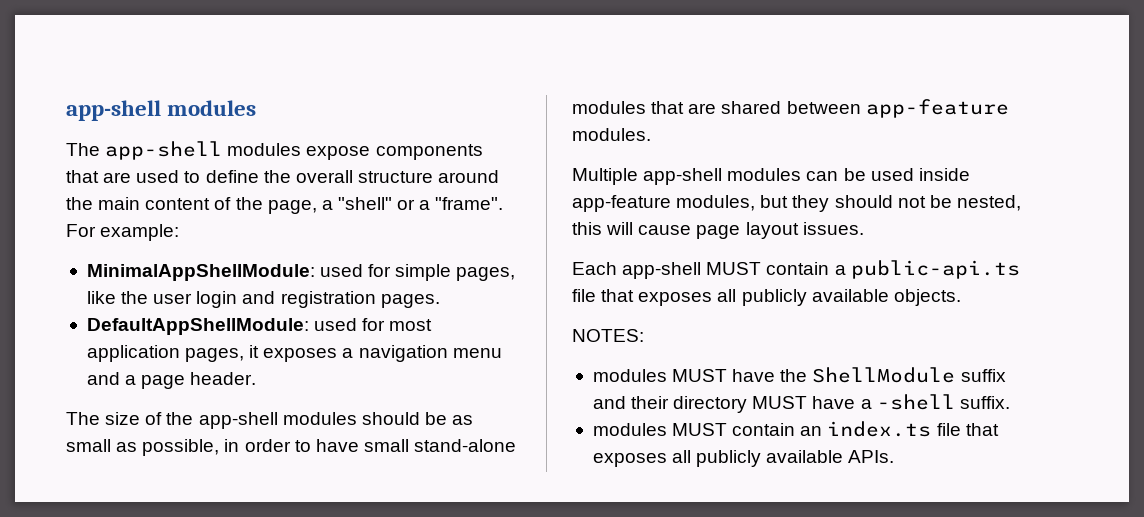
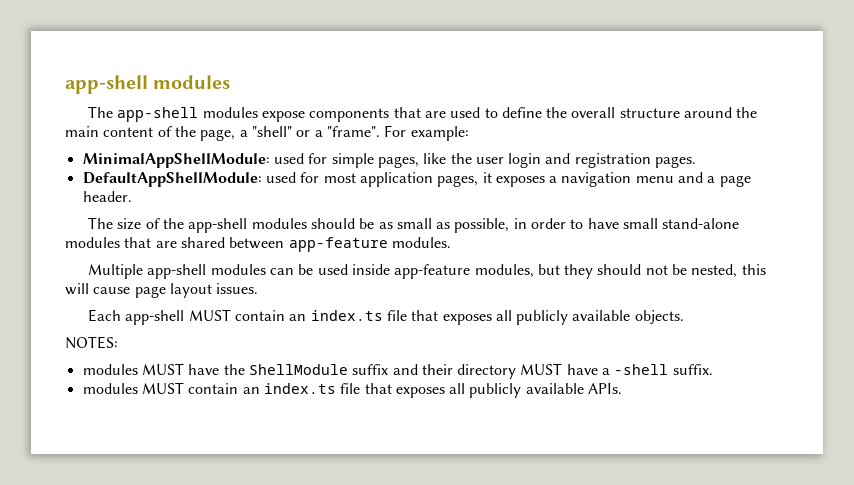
[834,260,1020,279] a public-api.ts -> [289,310,383,321] an index.ts

